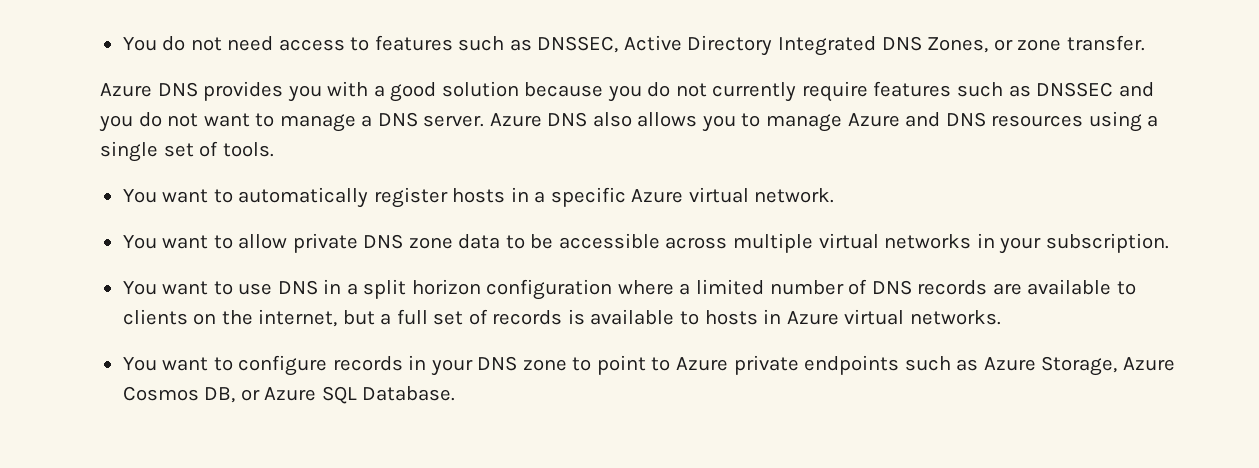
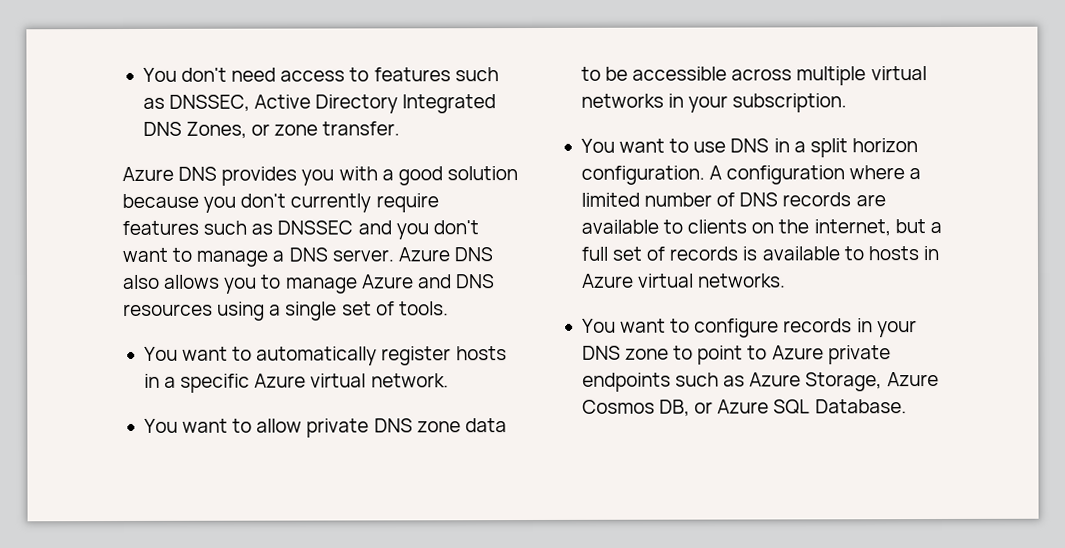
[122,36,222,51] You do not -> [142,67,228,82] You don't
[647,82,707,97] do not -> [240,193,287,208] don't
[138,112,199,127] do not -> [432,220,479,235] don't
(481, 287) none -> [580,165,723,185] configuration. A

